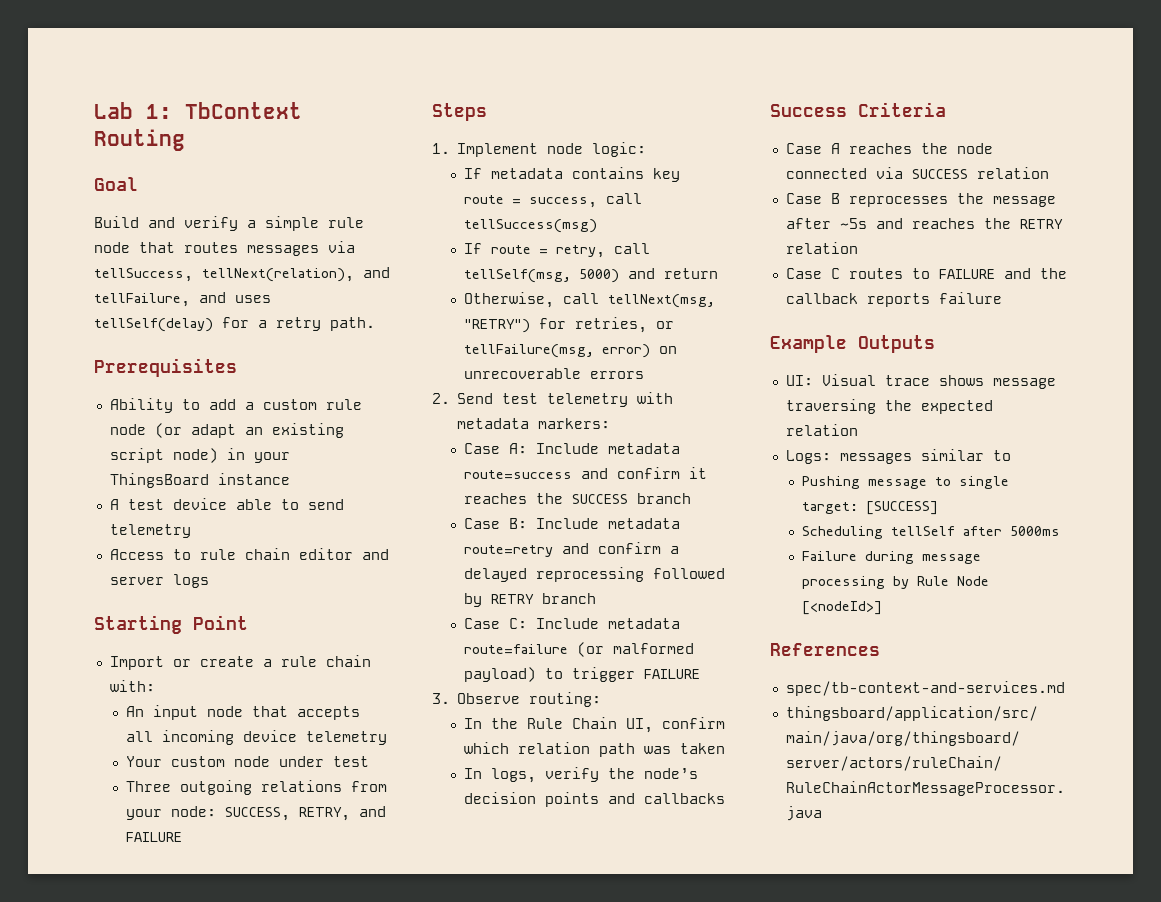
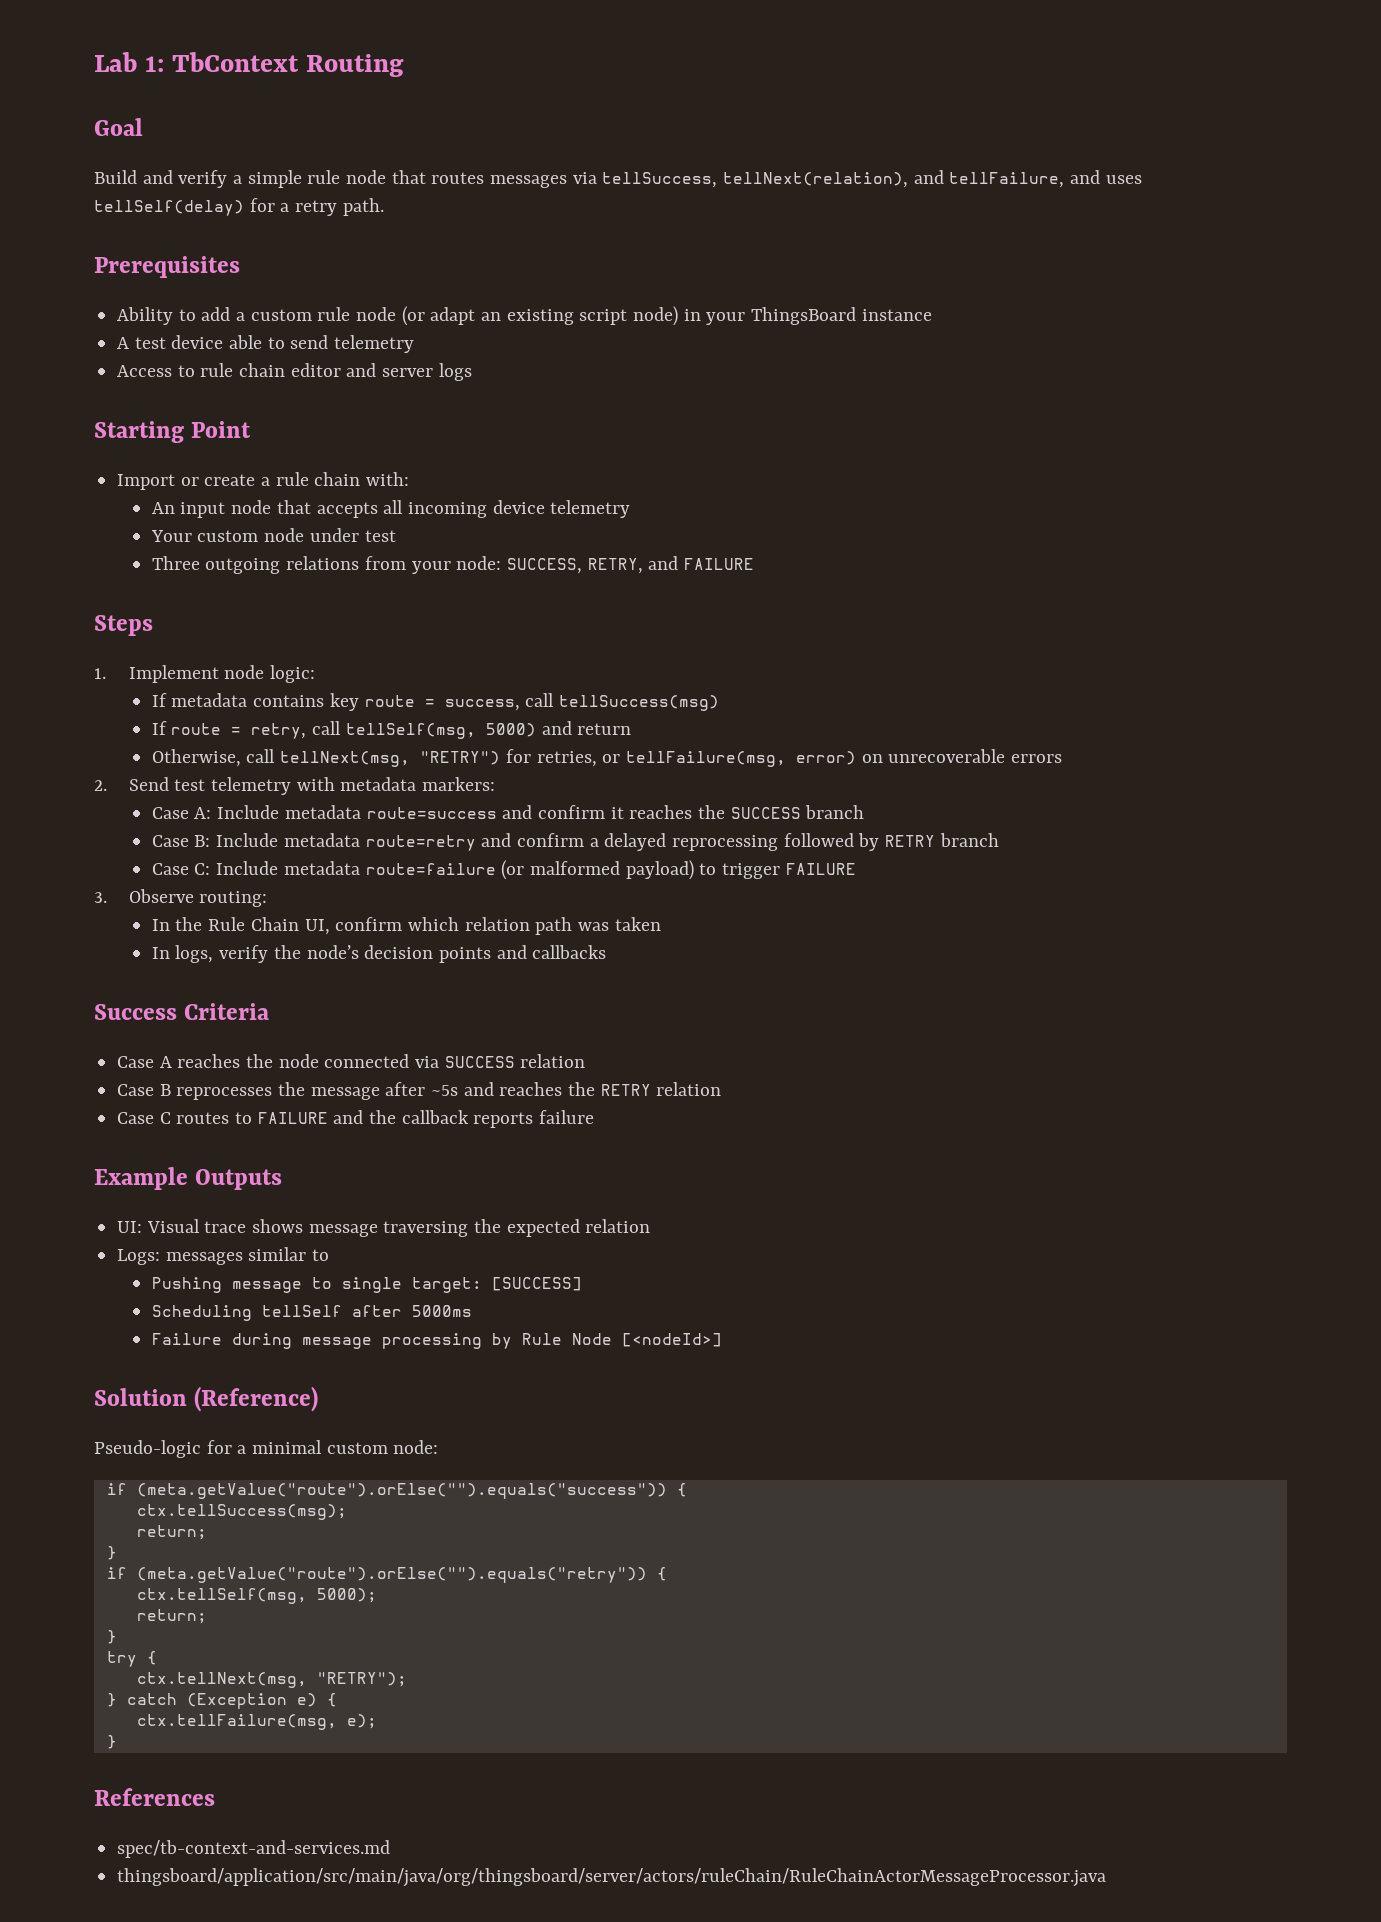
(883, 608) none -> [94,1386,319,1412] [94,1440,439,1458] [106,1483,687,1499] [136,1504,347,1520] [136,1525,207,1540] [106,1546,117,1560] [106,1567,667,1583] [136,1588,377,1604] [136,1609,207,1624] [106,1630,117,1644] [106,1651,157,1667] [136,1672,407,1688] [106,1693,337,1709] [136,1714,377,1730] [106,1735,117,1749] // Solution (Reference) // Pseudo-logic for a minimal custom node: // if (meta.getValue("route").orElse("").equals("success")) { // ctx.tellSuccess(msg); // return; // } // if (meta.getValue("route").orElse("").equals("retry")) { // ctx.tellSelf(msg, 5000); // return; // } // try { // ctx.tellNext(msg, "RETRY"); // } catch (Exception e) { // ctx.tellFailure(msg, e); // }

